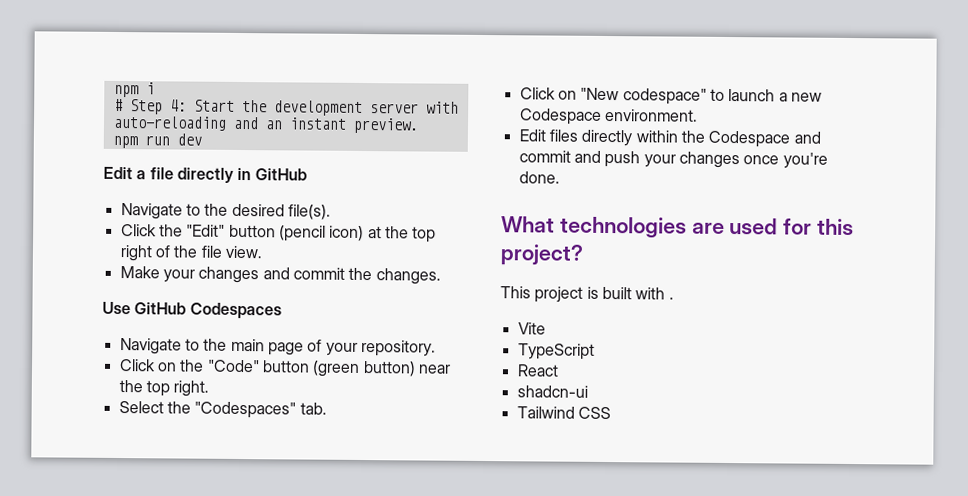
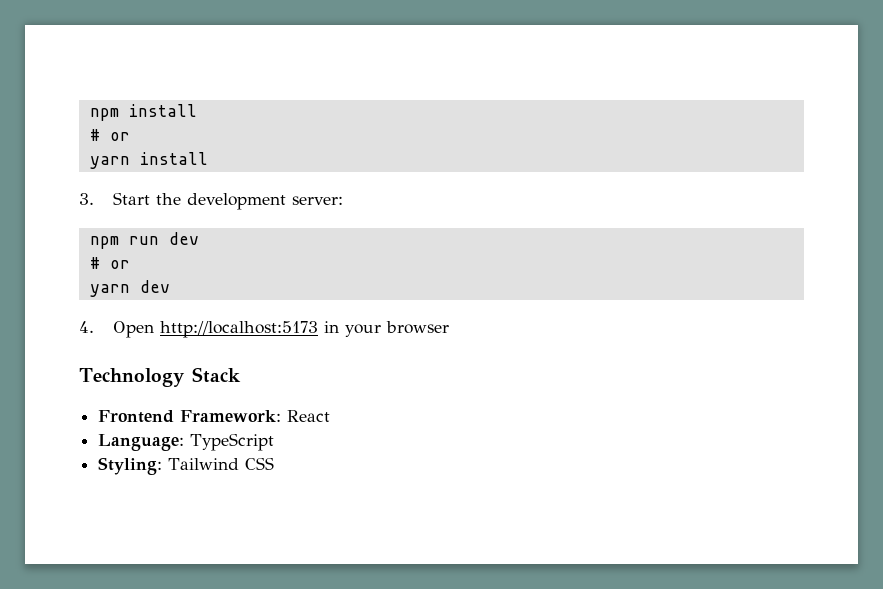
[113,82,155,98] [113,98,459,116] [112,115,419,134] [112,133,202,149] [103,166,307,183] [120,203,331,220] [120,224,437,243] [119,245,263,262] [119,266,441,285] [102,301,282,320] [119,338,436,357] [118,359,451,377] [118,380,210,397] [118,401,327,419] [519,87,822,105] [519,108,698,125] [518,129,821,148] [518,150,828,169] [518,171,560,184] [501,216,855,239] [500,244,584,266] [500,286,674,303] [517,322,546,335] npm i // # Step 4: Start the development server with auto-reloading and an instant preview. // npm run dev // Edit a file directly in GitHub // Navigate to the desired file(s). // Click the "Edit" button (pencil icon) at the top right of the file view. // Make your changes and commit the changes. // Use GitHub Codespaces // Navigate to the main page of your repository. // Click on the "Code" button (green button) near the top right. // Select the "Codespaces" tab. // Click on "New codespace" to launch a new Codespace environment. // Edit files directly within the Codespace and commit and push your changes once you're done. // What technologies are used for this project? // This project is built with . // Vite // -> [89,104,197,121] [89,129,130,141] [89,152,208,169] [79,192,344,210] [89,232,199,249] [89,257,130,269] [89,280,170,297] [79,321,450,338] [79,367,241,387] [98,410,331,423] [98,434,185,451] npm install // # or // yarn install // 3. Start the development server: // npm run dev // # or // yarn dev // 4. Open http://localhost:5173 in your browser // Technology Stack // Frontend Framework: React // Language:
[516,364,559,377] [516,385,588,398] React // shadcn-ui // -> [98,457,163,475] Styling:

